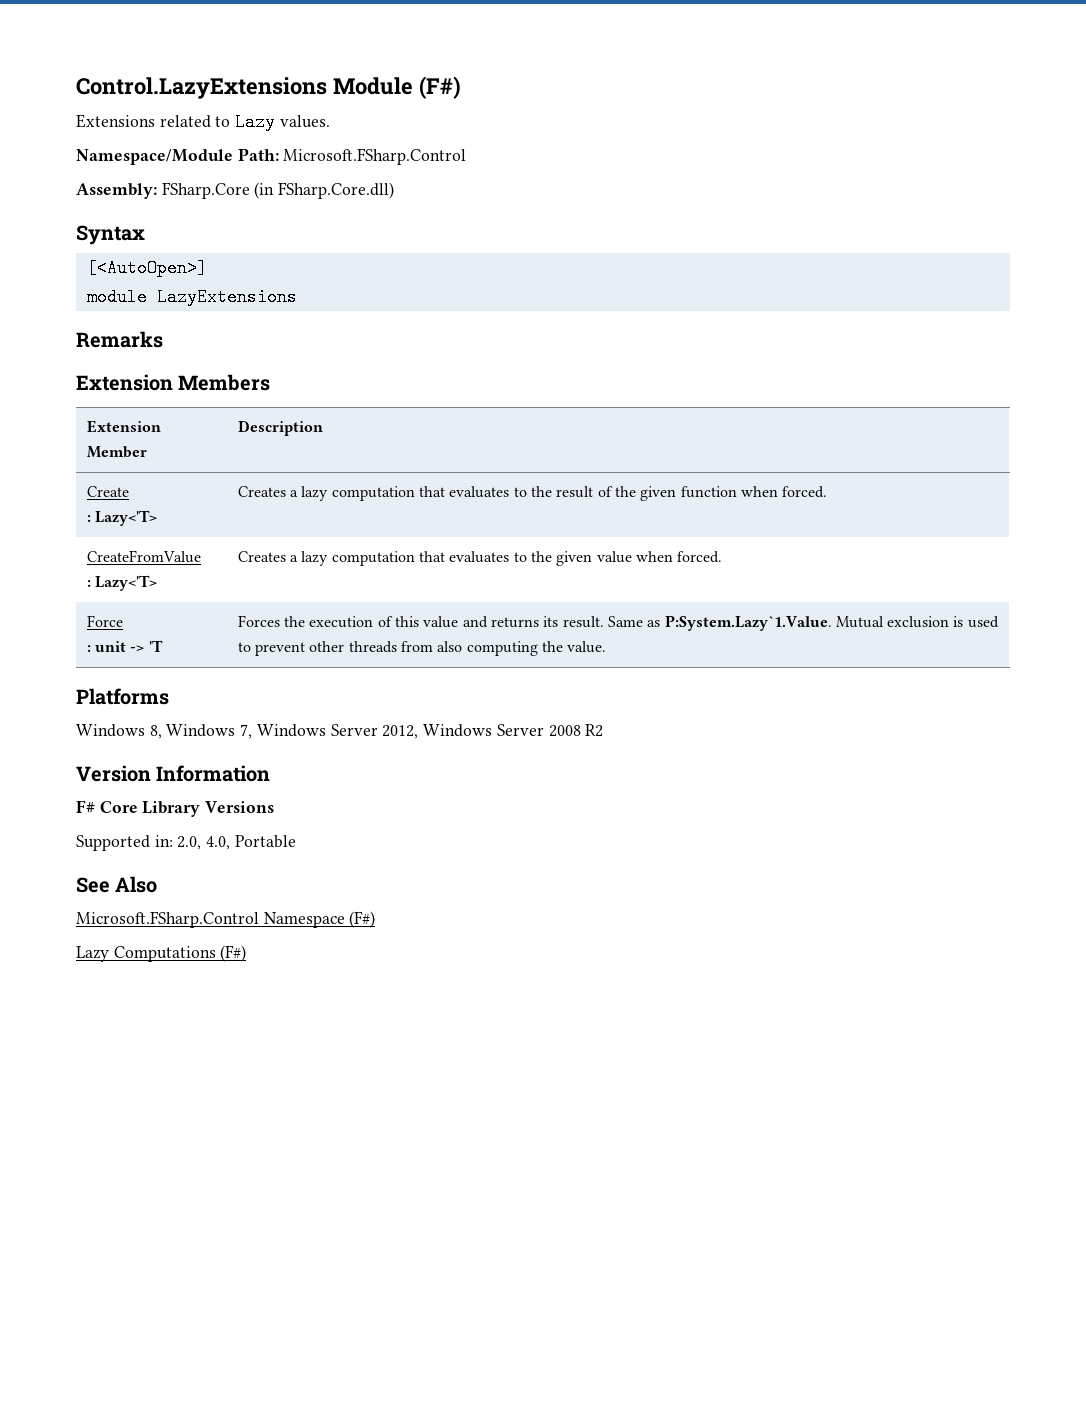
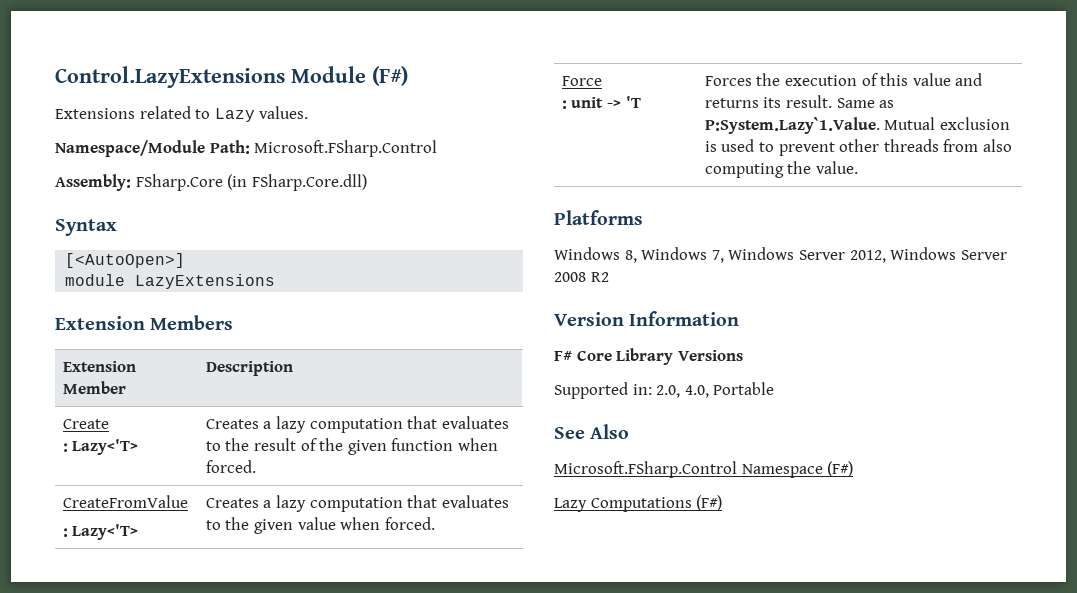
[76,331,163,348] // Remarks -> (276, 281) none

